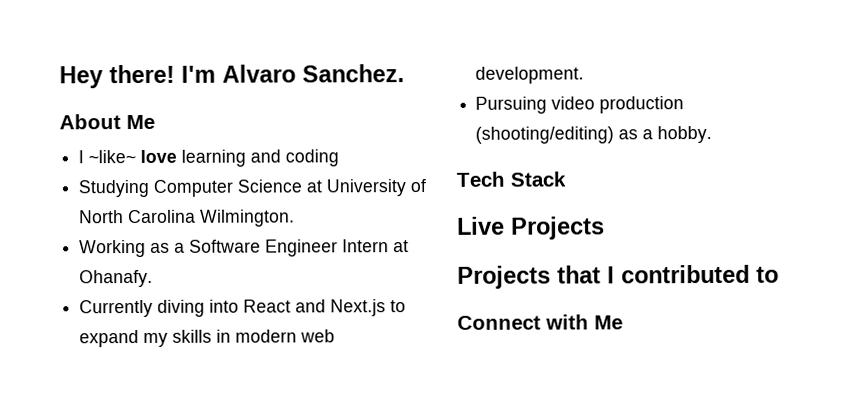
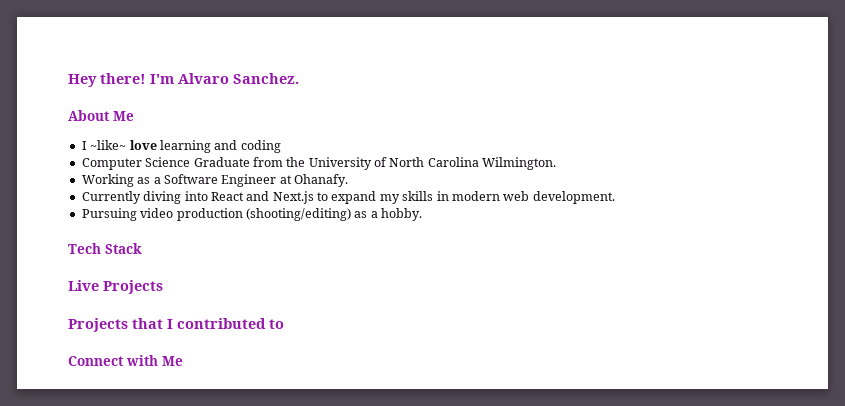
[78,179,150,198] Studying -> (281, 146) none
[306,180,323,193] at -> [193,157,306,167] Graduate from the
[342,239,390,253] Intern -> (277, 180) none

